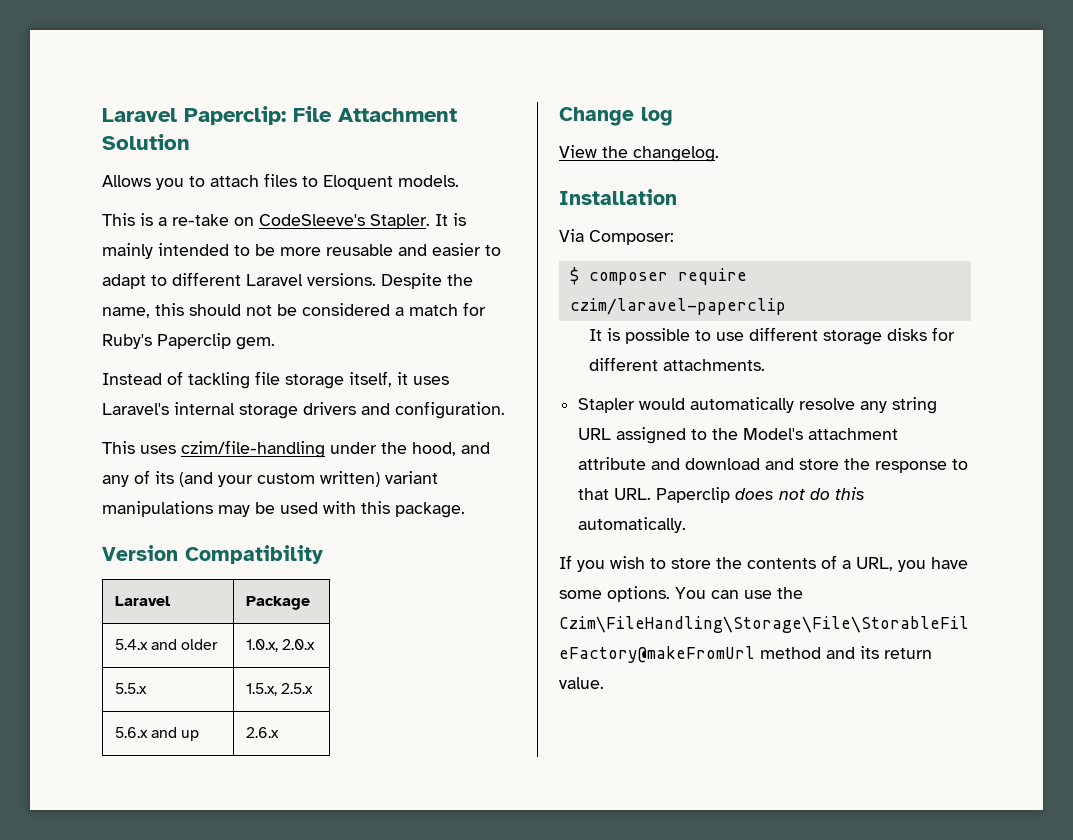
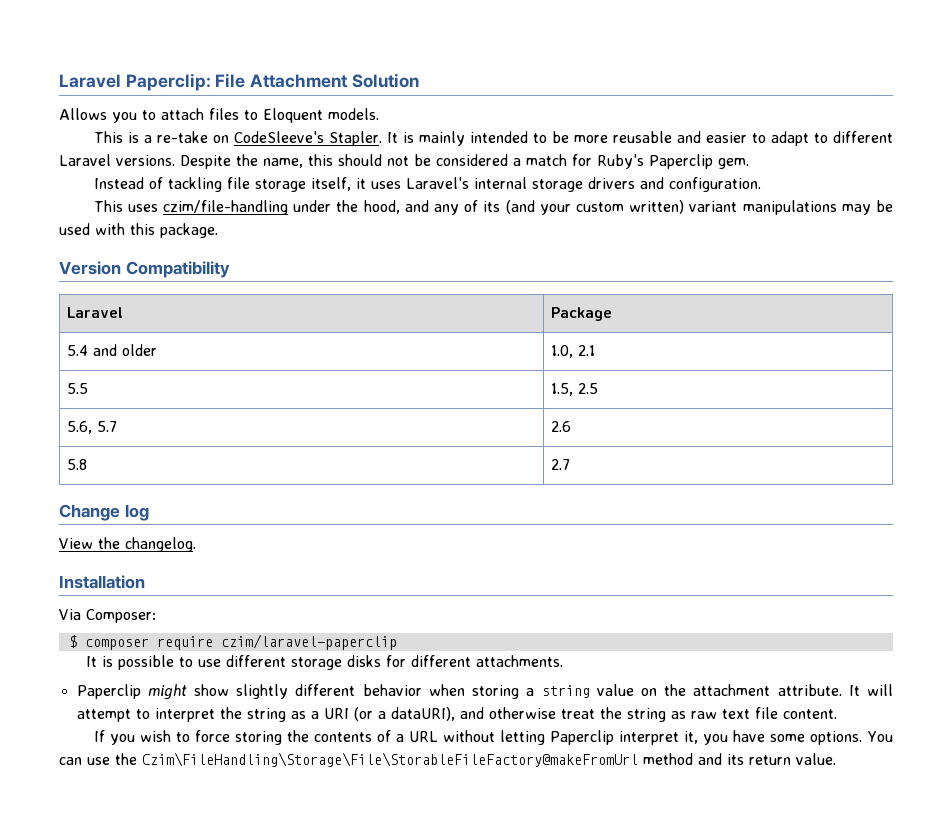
[114,639,148,650] 5.4.x -> [66,345,88,356] 5.4
[245,639,315,652] [114,683,147,694] [245,683,313,696] [114,727,200,741] [245,727,279,738] 1.0.x, 2.0.x // 5.5.x | 1.5.x, 2.5.x // 5.6.x and up | 2.6.x -> [550,345,595,358] [66,383,88,394] [550,383,598,396] [66,421,117,434] [550,421,571,432] [66,459,87,470] [550,459,570,470] 1.0, 2.1 // 5.5 | 1.5, 2.5 // 5.6, 5.7 | 2.6 // 5.8 | 2.7
[578,397,938,414] [578,427,899,444] [578,457,969,473] [578,487,866,503] [578,517,687,533] Stapler would automatically resolve any string URL assigned to the Model's attachment attribute and download and store the response to that URL. Paperclip does not do this automatically. -> [76,684,893,700] [76,707,837,722] Paperclip might show slightly different behavior when storing a string value on the attachment attribute. It will attempt to interpret the string as a URI (or a dataURI), and otherwise treat the string as raw text file content.
[671,558,711,569] store -> [194,730,282,745] force storing
[856,557,893,571] URL, -> [408,730,698,745] URL without letting Paperclip interpret it,

